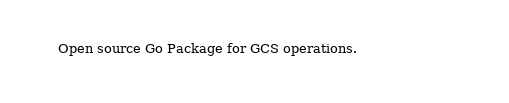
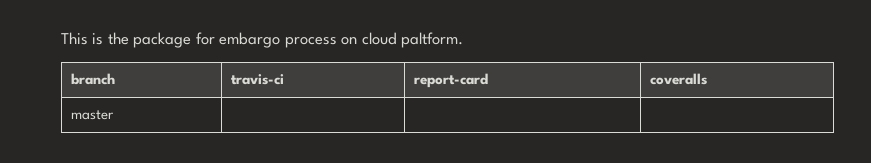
[58,43,357,56] Open source Go Package for GCS operations. -> [61,32,464,48] [70,73,115,85] [230,74,284,85] [413,73,488,88] [649,73,707,85] [70,110,114,120] This is the package for embargo process on cloud paltform. // branch | travis-ci | report-card | coveralls // master | | |

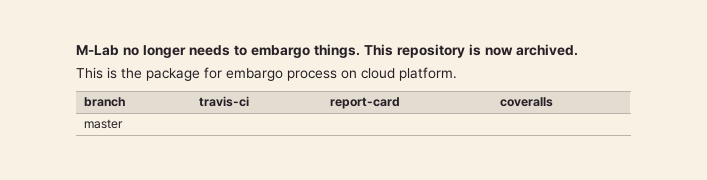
(61, 38) none -> [76,44,578,58] M-Lab no longer needs to embargo things. This repository is now archived. //
[401,32,464,48] paltform. -> [399,67,457,81] platform.

